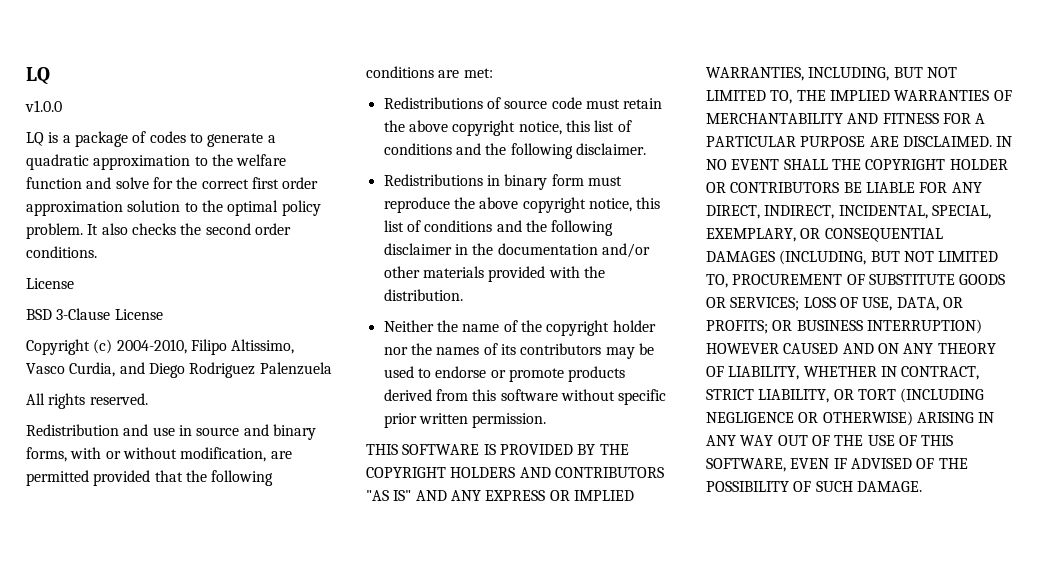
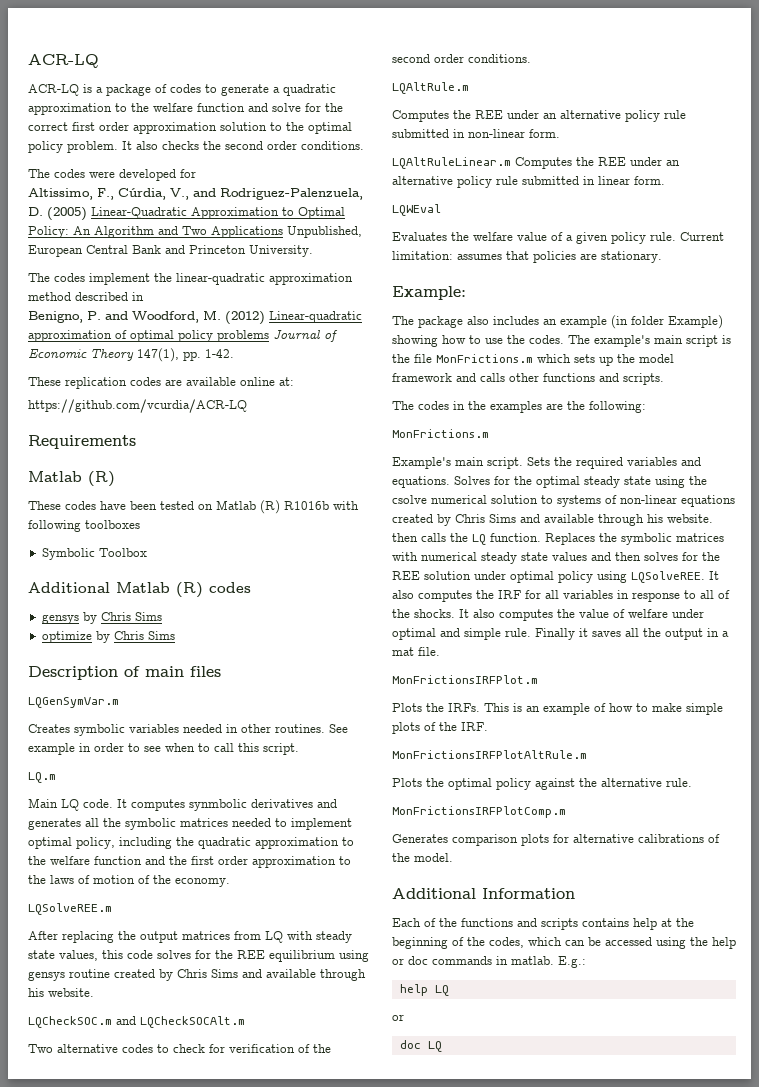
[26,67,50,85] [25,100,62,112] [26,132,44,146] LQ // v1.0.0 // LQ -> [28,54,99,68] [28,84,79,96] ACR-LQ // ACR-LQ
[26,278,74,289] [26,308,163,320] [26,339,295,355] [26,362,332,378] [26,393,148,409] [26,424,316,440] [26,447,292,462] [26,470,274,486] [366,66,493,78] [383,97,663,109] [383,120,632,136] [383,143,646,159] [383,174,622,190] [383,197,661,213] [383,220,614,236] [383,243,650,258] [383,266,605,282] [383,289,463,301] [383,320,656,336] [383,343,654,359] [383,366,626,382] [383,389,667,405] [383,413,547,428] [366,444,629,455] [366,467,664,478] [366,490,634,501] [706,67,957,81] [706,90,1012,104] [706,113,986,124] [706,136,1013,147] [706,159,1008,170] [706,182,982,193] [706,205,991,219] [706,228,943,242] [706,250,999,265] [706,274,1006,288] [706,297,963,311] [706,319,982,334] [706,343,996,354] [706,366,980,380] [706,388,985,403] [706,411,995,426] [706,435,954,446] [706,458,968,472] [706,481,922,492] License // BSD 3-Clause License // Copyright (c) 2004-2010, Filipo Altissimo, Vasco Curdia, and Diego Rodriguez Palenzuela // All rights reserved. // Redistribution and use in source and binary forms, with or without modification, are permitted provided that the following conditions are met: // Redistributions of source code must retain the above copyright notice, this list of conditions and the following disclaimer. // Redistributions in binary form must reproduce the above copyright notice, this list of conditions and the following disclaimer in the documentation and/or other materials provided with the distribution. // Neither the name of the copyright holder nor the names of its contributors may be used to endorse or promote products derived from this software without specific prior written permission. // THIS SOFTWARE IS PROVIDED BY THE COPYRIGHT HOLDERS AND CONTRIBUTORS "AS IS" AND ANY EXPRESS OR IMPLIED WARRANTIES, INCLUDING, BUT NOT LIMITED TO, THE IMPLIED WARRANTIES OF MERCHANTABILITY AND FITNESS FOR A PARTICULAR PURPOSE ARE DISCLAIMED. IN NO EVENT SHALL THE COPYRIGHT HOLDER OR CONTRIBUTORS BE LIABLE FOR ANY DIRECT, INDIRECT, INCIDENTAL, SPECIAL, EXEMPLARY, OR CONSEQUENTIAL DAMAGES (INCLUDING, BUT NOT LIMITED TO, PROCUREMENT OF SUBSTITUTE GOODS OR SERVICES; LOSS OF USE, DATA, OR PROFITS; OR BUSINESS INTERRUPTION) HOWEVER CAUSED AND ON ANY THEORY OF LIABILITY, WHETHER IN CONTRACT, STRICT LIABILITY, OR TORT (INCLUDING NEGLIGENCE OR OTHERWISE) ARISING IN ANY WAY OUT OF THE USE OF THIS SOFTWARE, EVEN IF ADVISED OF THE POSSIBILITY OF SUCH DAMAGE. -> [28,169,196,181] [28,188,363,200] [28,207,345,221] [28,226,362,238] [28,245,313,257] [28,273,353,285] [28,292,144,301] [28,310,362,325] [28,329,338,342] [28,348,234,362] [28,377,294,389] [28,399,247,413] [28,435,136,449] [28,471,115,487] [28,500,359,514] [28,520,140,532] [41,548,147,560] [28,582,251,598] [41,612,162,624] [41,631,175,643] [28,666,221,680] [28,697,119,708] [28,724,348,736] [28,743,299,755] [28,772,56,783] [28,798,337,811] [28,818,352,830] [28,837,354,849] [28,856,351,868] [28,875,230,887] [28,903,112,915] [28,931,352,943] [28,950,369,962] [28,969,366,981] [28,988,94,997] [28,1016,245,1028] [28,1044,331,1053] [392,54,531,63] [392,82,469,94] [392,110,686,122] [392,129,560,138] [392,157,680,169] [392,176,665,188] [392,204,441,216] [392,232,724,244] [392,251,662,263] [392,286,466,300] [392,315,723,329] [392,335,731,347] [392,354,674,366] [392,373,664,385] [392,401,646,413] [392,429,489,438] [392,457,701,469] [392,476,707,488] [392,495,735,507] [392,514,713,526] [392,533,724,545] [392,552,720,564] [392,571,719,583] [392,590,730,602] [392,609,704,621] [392,628,729,640] [392,647,440,656] [392,675,538,684] [392,703,723,715] [392,722,488,734] [392,750,587,759] [392,778,692,790] [392,806,566,818] [392,834,720,846] [392,853,453,862] [392,888,575,899] [392,918,694,930] [392,937,736,949] [392,956,586,968] [399,984,449,996] [392,1014,404,1021] [399,1040,442,1052] The codes were developed for // Altissimo, F., Cúrdia, V., and Rodriguez-Palenzuela, D. (2005) Linear-Quadratic Approximation to Optimal Policy: An Algorithm and Two Applications Unpublished, European Central Bank and Princeton University. // The codes implement the linear-quadratic approximation method described in // Benigno, P. and Woodford, M. (2012) Linear-quadratic approximation of optimal policy problems Journal of Economic Theory 147(1), pp. 1-42. // These replication codes are available online at: // https://github.com/vcurdia/ACR-LQ // Requirements // Matlab (R) // These codes have been tested on Matlab (R) R1016b with following toolboxes // Symbolic Toolbox // Additional Matlab (R) codes // gensys by Chris Sims // optimize by Chris Sims // Description of main files // LQGenSymVar.m // Creates symbolic variables needed in other routines. See example in order to see when to call this script. // LQ.m // Main LQ code. It computes synmbolic derivatives and generates all the symbolic matrices needed to implement optimal policy, including the quadratic approximation to the welfare function and the first order approximation to the laws of motion of the economy. // LQSolveREE.m // After replacing the output matrices from LQ with steady state values, this code solves for the REE equilibrium using gensys routine created by Chris Sims and available through his website. // LQCheckSOC.m and LQCheckSOCAlt.m // Two alternative codes to check for verification of the second order conditions. // LQAltRule.m // Computes the REE under an alternative policy rule submitted in non-linear form. // LQAltRuleLinear.m Computes the REE under an alternative policy rule submitted in linear form. // LQWEval // Evaluates the welfare value of a given policy rule. Current limitation: assumes that policies are stationary. // Example: // The package also includes an example (in folder Example) showing how to use the codes. The example's main script is the file MonFrictions.m which sets up the model framework and calls other functions and scripts. // The codes in the examples are the following: // MonFrictions.m // Example's main script. Sets the required variables and equations. Solves for the optimal steady state using the csolve numerical solution to systems of non-linear equations created by Chris Sims and available through his website. then calls the LQ function. Replaces the symbolic matrices with numerical steady state values and then solves for the REE solution under optimal policy using LQSolveREE. It also computes the IRF for all variables in response to all of the shocks. It also computes the value of welfare under optimal and simple rule. Finally it saves all the output in a mat file. // MonFrictionsIRFPlot.m // Plots the IRFs. This is an example of how to make simple plots of the IRF. // MonFrictionsIRFPlotAltRule.m // Plots the optimal policy against the alternative rule. // MonFrictionsIRFPlotComp.m // Generates comparison plots for alternative calibrations of the model. // Additional Information // Each of the functions and scripts contains help at the beginning of the codes, which can be accessed using the help or doc commands in matlab. E.g.: // help LQ // or // doc LQ

